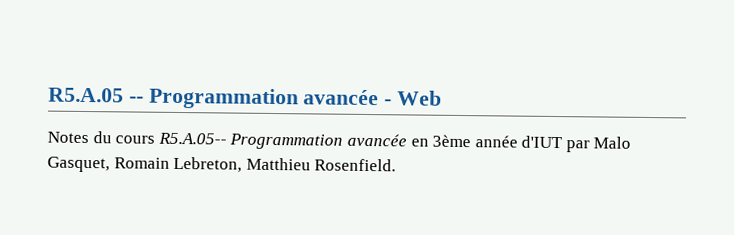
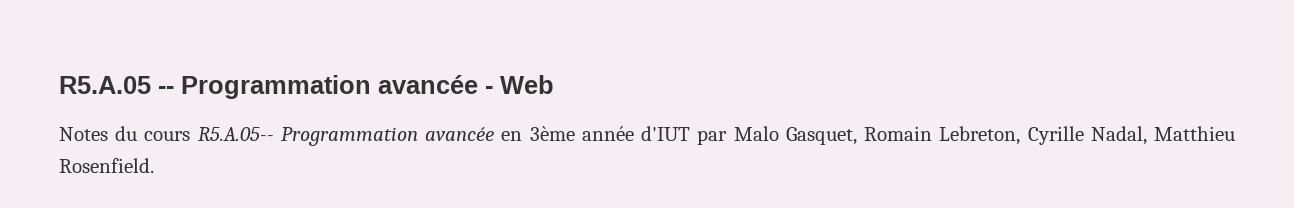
(243, 164) none -> [1027,126,1147,145] Cyrille Nadal,

